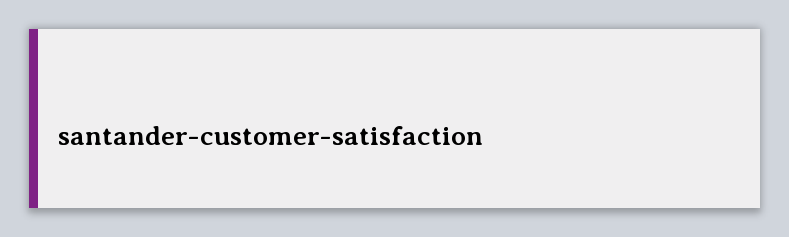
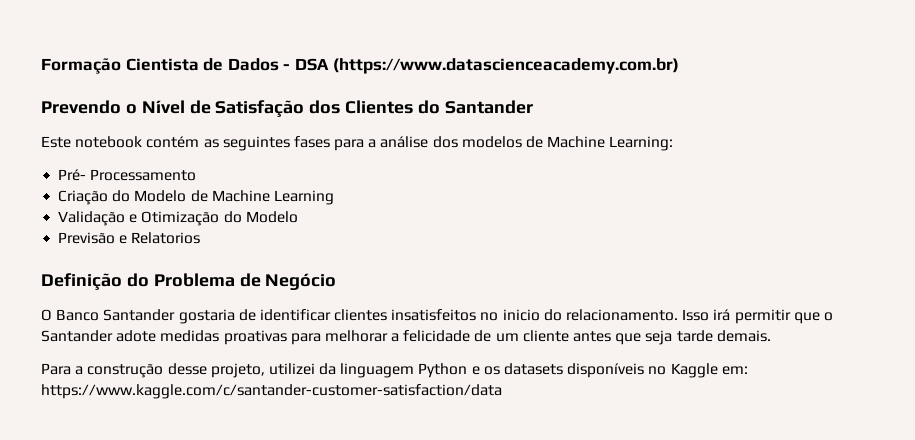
[58,126,483,145] santander-customer-satisfaction -> [41,58,679,74] [41,100,533,117] [41,136,674,151] [58,169,197,181] [58,190,334,205] [58,211,298,226] [58,232,201,244] [41,273,337,290] [41,309,833,324] [41,330,771,345] [41,363,748,378] [41,384,502,399] Formação Cientista de Dados - DSA (https://www.datascienceacademy.com.br) // Prevendo o Nível de Satisfação dos Clientes do Santander // Este notebook contém as seguintes fases para a análise dos modelos de Machine Learning: // Pré- Processamento // Criação do Modelo de Machine Learning // Validação e Otimização do Modelo // Previsão e Relatorios // Definição do Problema de Negócio // O Banco Santander gostaria de identificar clientes insatisfeitos no inicio do relacionamento. Isso irá permitir que o Santander adote medidas proativas para melhorar a felicidade de um cliente antes que seja tarde demais. // Para a construção desse projeto, utilizei da linguagem Python e os datasets disponíveis no Kaggle em: https://www.kaggle.com/c/santander-customer-satisfaction/data

